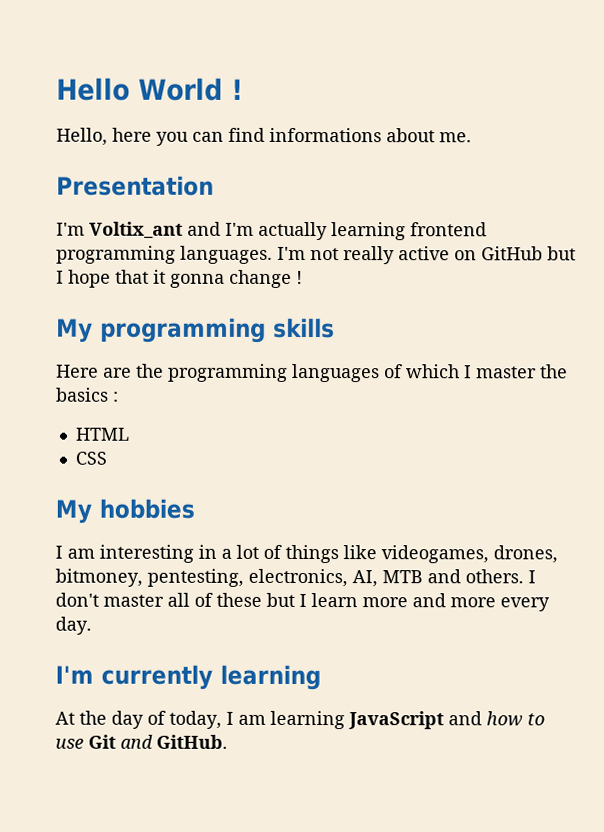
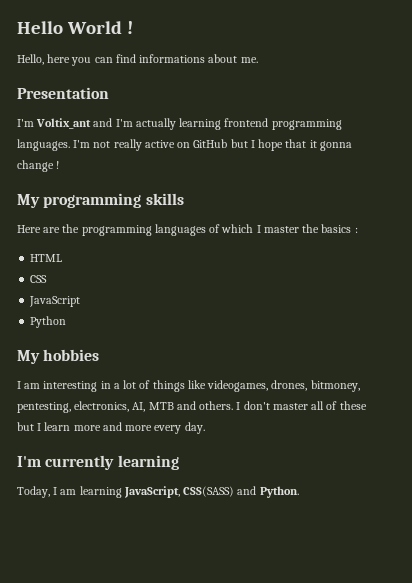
(107, 458) none -> [29,296,81,307] [30,316,67,328] // JavaScript // Python
[55,710,545,730] [55,734,228,749] At the day of today, I am learning JavaScript and how to use Git and GitHub. -> [17,486,299,498] Today, I am learning JavaScript, CSS(SASS) and Python.

